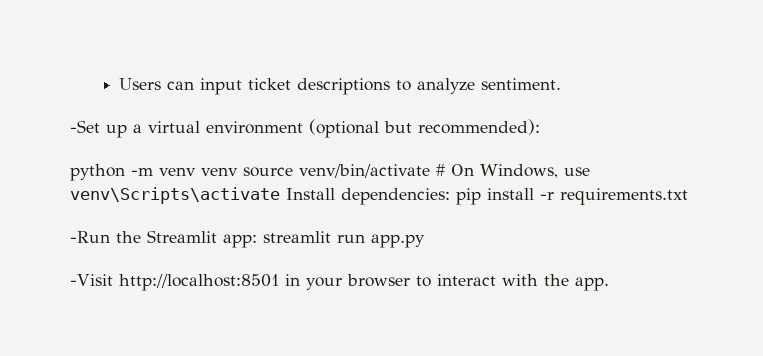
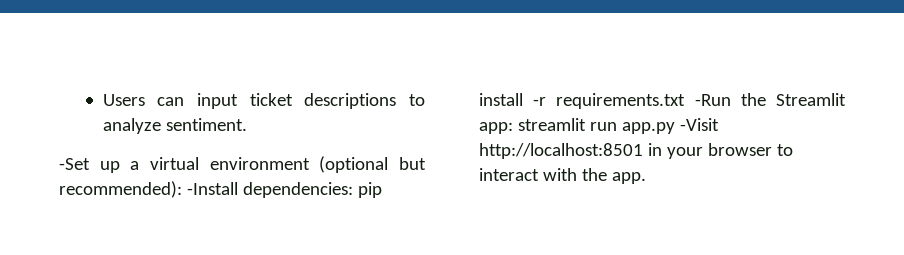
[70,164,590,181] [70,187,335,204] // python -m venv venv source venv/bin/activate # On Windows, use venv\Scripts\activate Install -> [186,182,238,195] -Install
(688, 196) // -> (686, 101) none
(425, 241) // -> (675, 128) none

